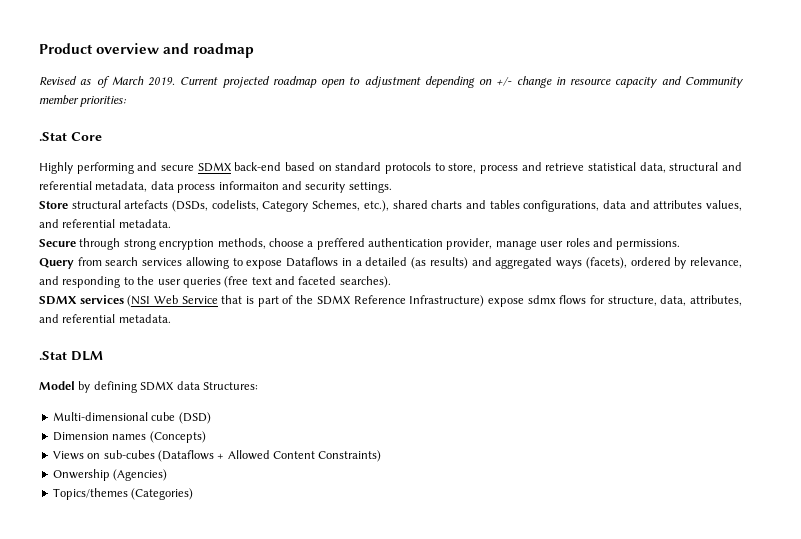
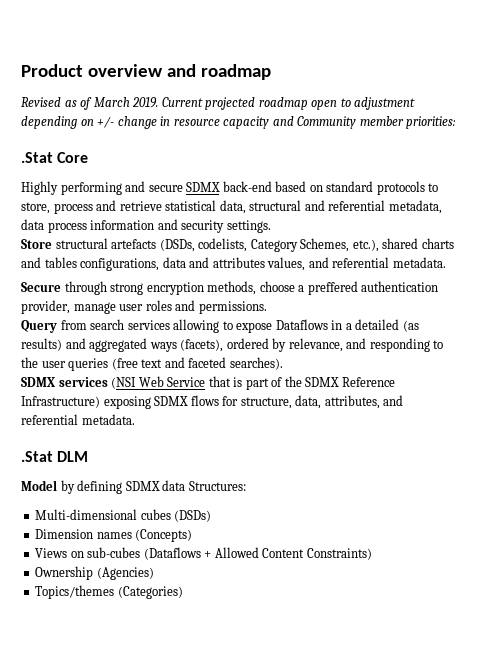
[218,181,279,190] informaiton -> [90,220,155,230] information
[487,295,556,307] expose sdmx -> [103,396,189,409] exposing SDMX
[151,412,211,424] cube (DSD) -> [140,509,212,522] cubes (DSDs)
[52,469,110,481] Onwership -> [35,566,94,580] Ownership

